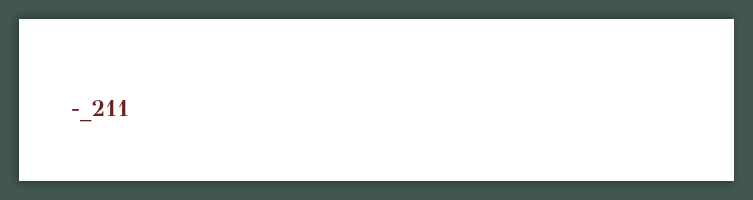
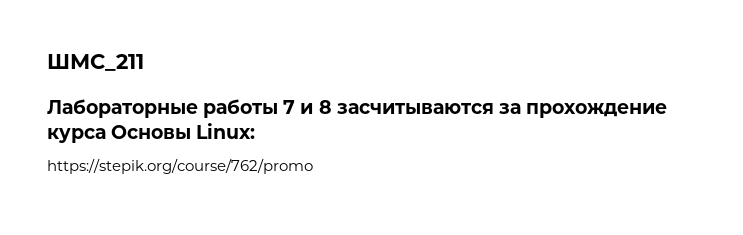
[71,100,129,122] -_211 -> [47,54,144,71] [47,99,667,118] [47,123,256,143] [47,158,313,174] ШМС_211 // Лабораторные работы 7 и 8 засчитываются за прохождение курса Основы Linux: // https://stepik.org/course/762/promo

